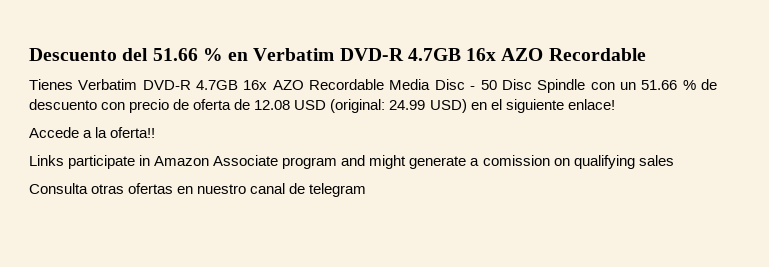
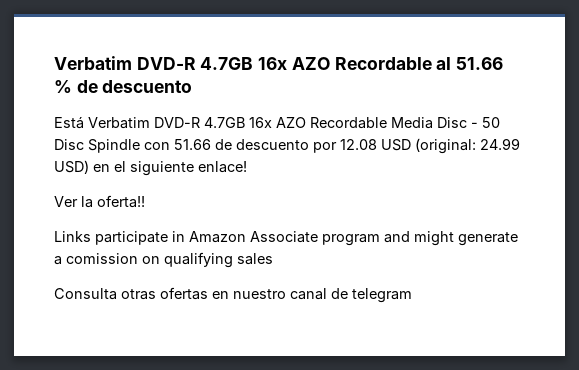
[29,48,646,61] [29,79,73,90] Descuento del 51.66 % en Verbatim DVD-R 4.7GB 16x AZO Recordable // Tienes -> [54,56,504,70] [54,80,193,93] [54,116,84,129] Verbatim DVD-R 4.7GB 16x AZO Recordable al 51.66 % de descuento // Está
[619,79,718,90] [29,99,251,113] un 51.66 % de descuento con precio de oferta de -> [174,139,337,153] 51.66 de descuento por
[29,127,93,138] Accede a -> [54,196,78,207] Ver

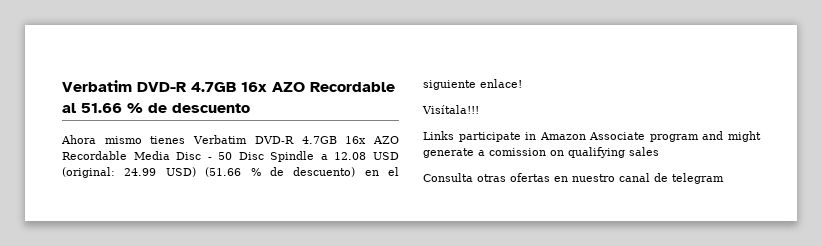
[54,116,84,129] Está -> [61,135,186,144] Ahora mismo tienes
[144,139,337,153] con 51.66 de descuento por -> [320,154,328,160] a
(89, 167) none -> [205,167,356,177] (51.66 % de descuento)
[54,195,145,208] Ver la oferta!! -> [422,105,479,114] Visítala!!!

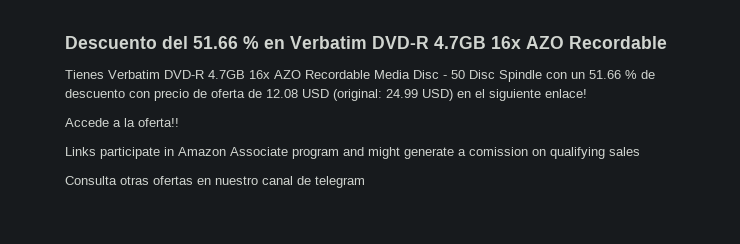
[62,80,395,92] [62,103,250,113] [61,135,186,144] Verbatim DVD-R 4.7GB 16x AZO Recordable al 51.66 % de descuento // Ahora mismo tienes -> [65,36,667,49] [65,70,104,79] Descuento del 51.66 % en Verbatim DVD-R 4.7GB 16x AZO Recordable // Tienes
[320,154,328,160] a -> [546,70,655,79] [65,89,262,101] con un 51.66 % de descuento con precio de oferta de
[205,167,356,177] (51.66 % de descuento) -> (453, 95) none
[422,105,479,114] Visítala!!! -> [65,118,179,127] Accede a la oferta!!

